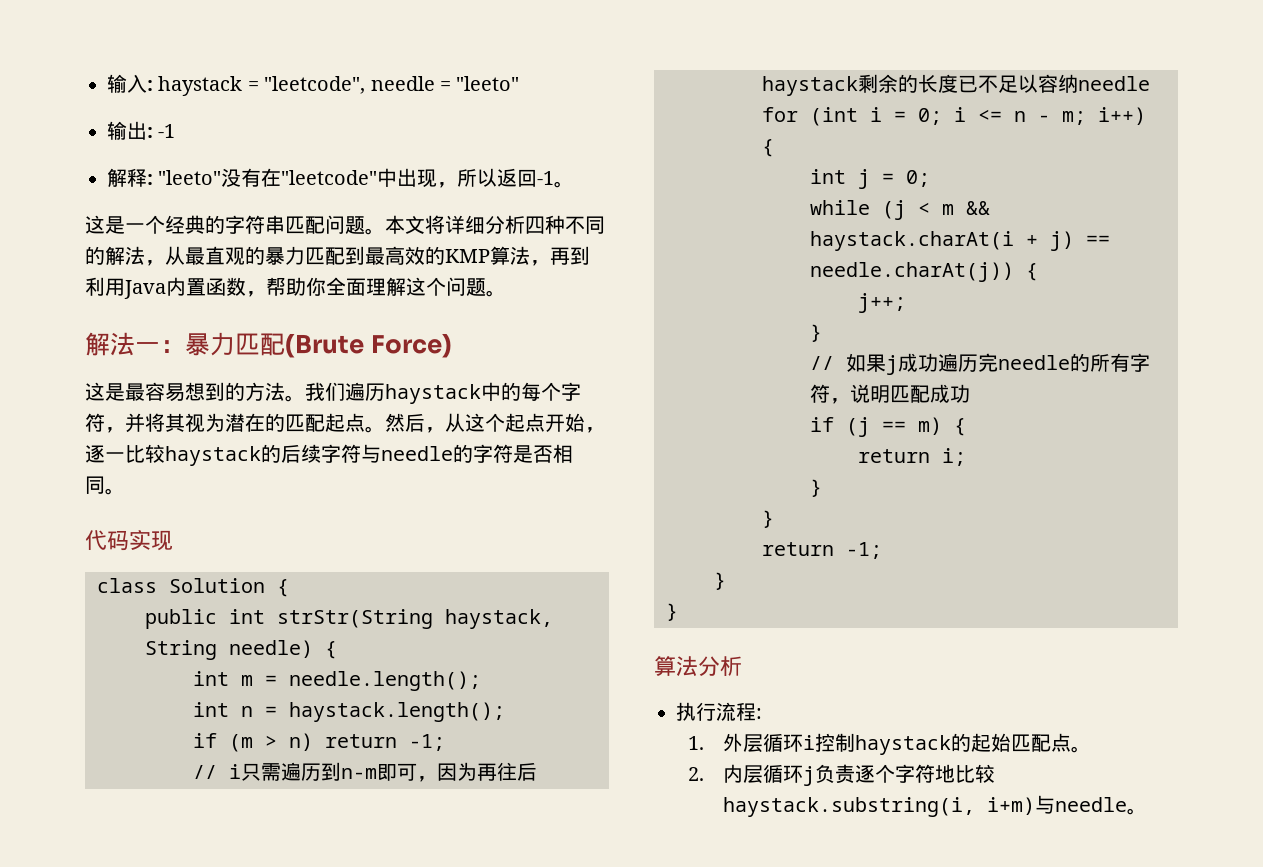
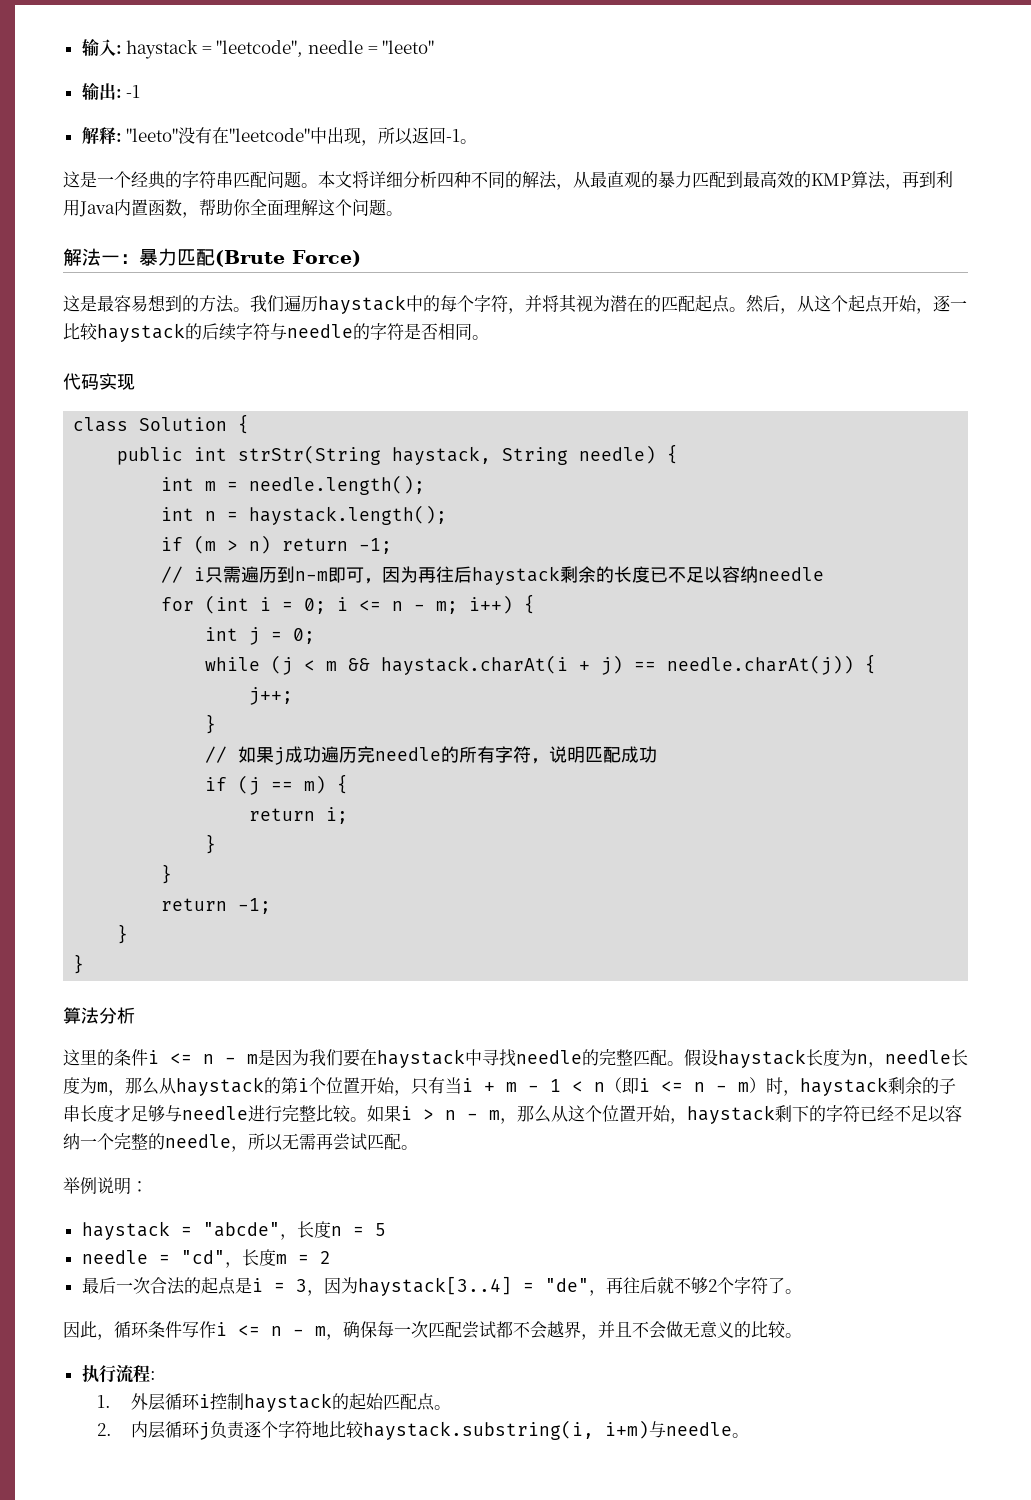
(742, 666) none -> [63,1049,968,1068] [63,1077,956,1096] [63,1105,962,1124] [63,1133,418,1152] [63,1177,148,1195] [81,1221,386,1240] [81,1249,331,1268] [81,1276,802,1296] [63,1321,802,1340] // 这里的条件i <= n - m是因为我们要在haystack中寻找needle的完整匹配。假设haystack长度为n，needle长度为m，那么从haystack的第i个位置开始，只有当i + m - 1 < n（即i <= n - m）时，haystack剩余的子串长度才足够与needle进行完整比较。如果i > n - m，那么从这个位置开始，haystack剩下的字符已经不足以容纳一个完整的needle，所以无需再尝试匹配。 // 举例说明： // haystack = "abcde"，长度n = 5 // needle = "cd"，长度m = 2 // 最后一次合法的起点是i = 3，因为haystack[3..4] = "de"，再往后就不够2个字符了。 // 因此，循环条件写作i <= n - m，确保每一次匹配尝试都不会越界，并且不会做无意义的比较。

